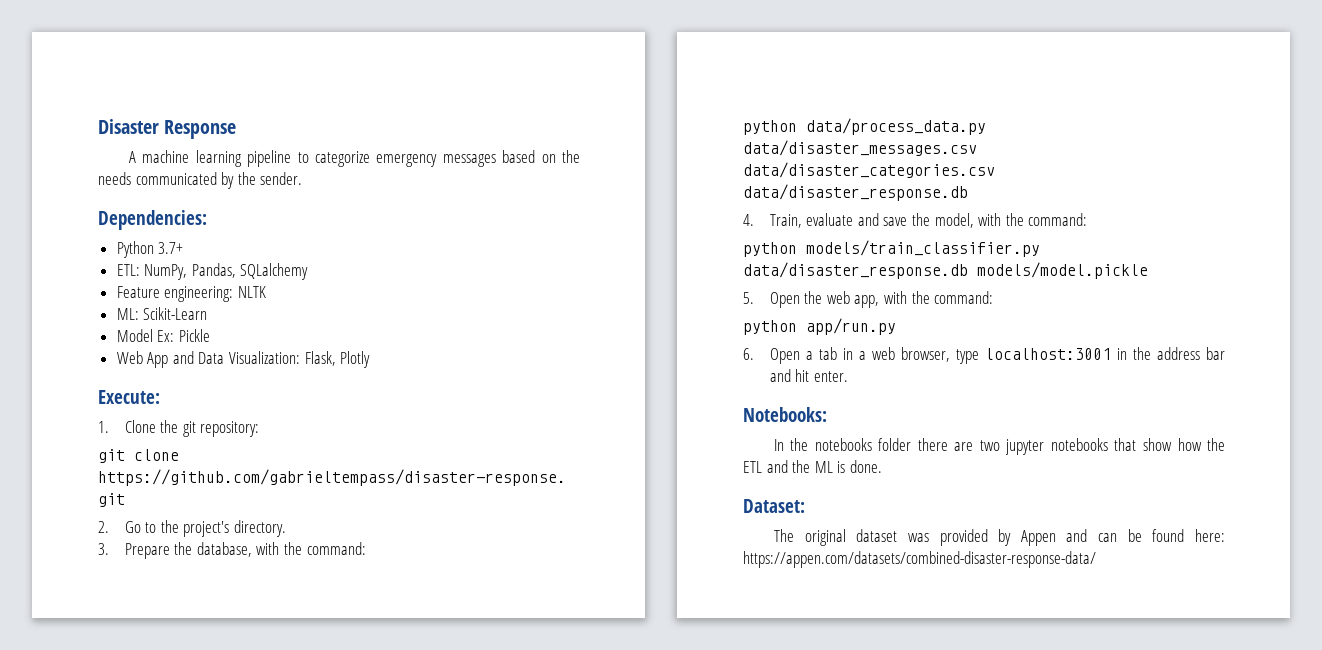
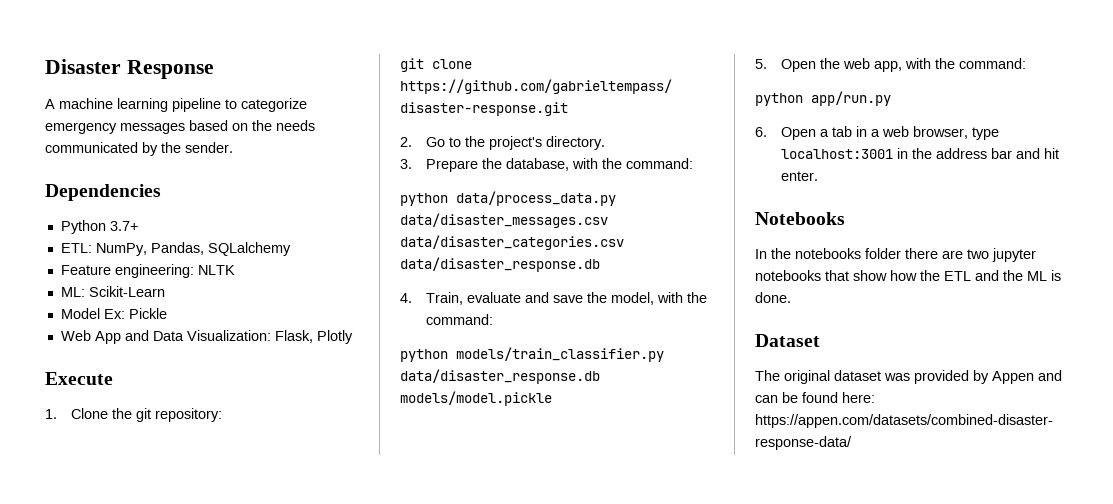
[98,210,207,230] Dependencies: -> [45,184,161,201] Dependencies
[98,390,160,404] Execute: -> [45,372,113,385] Execute
[743,407,827,422] Notebooks: -> [755,212,845,225] Notebooks
[743,499,805,513] Dataset: -> [755,334,820,347] Dataset

